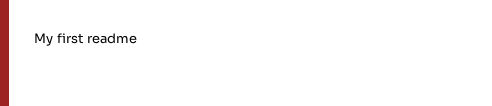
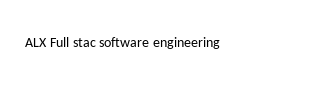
[34,33,138,46] My first readme -> [25,37,221,49] ALX Full stac software engineering

